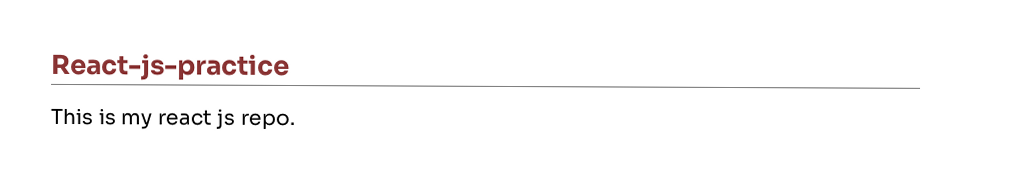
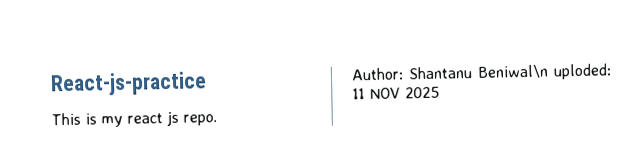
(295, 121) none -> [351,63,612,81] [352,86,440,100] // Author: Shantanu Beniwal\n uploded: 11 NOV 2025

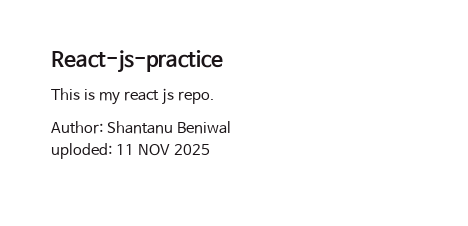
[477,64,549,79] Beniwal\n -> [176,121,231,134] Beniwal //

